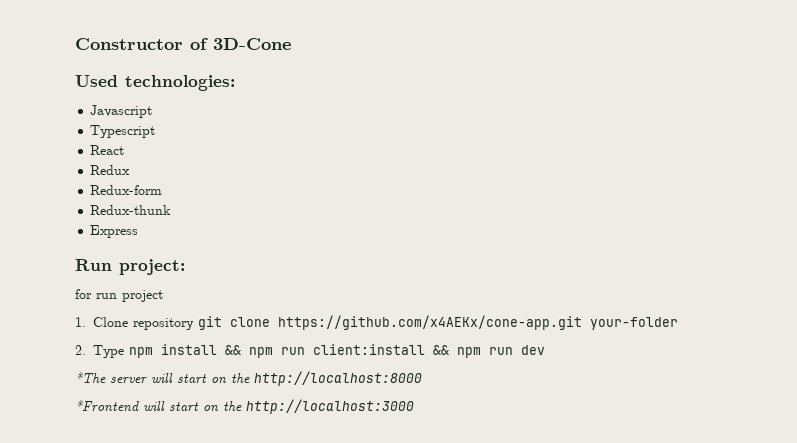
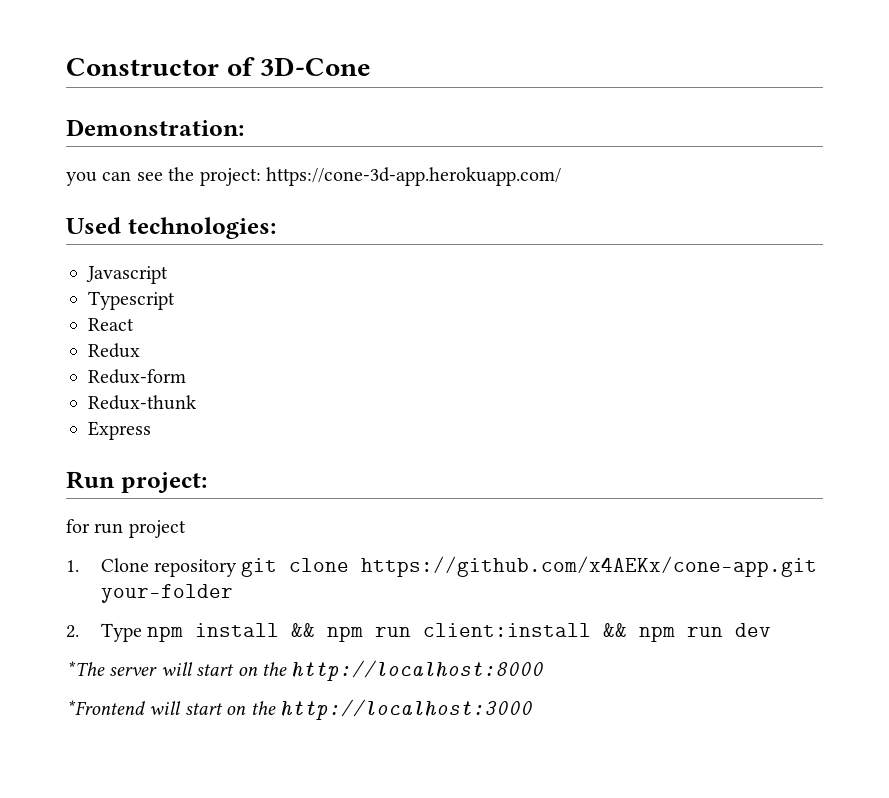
(291, 44) none -> [66,119,244,136] [66,167,561,186] // Demonstration: // you can see the project: https://cone-3d-app.herokuapp.com/

